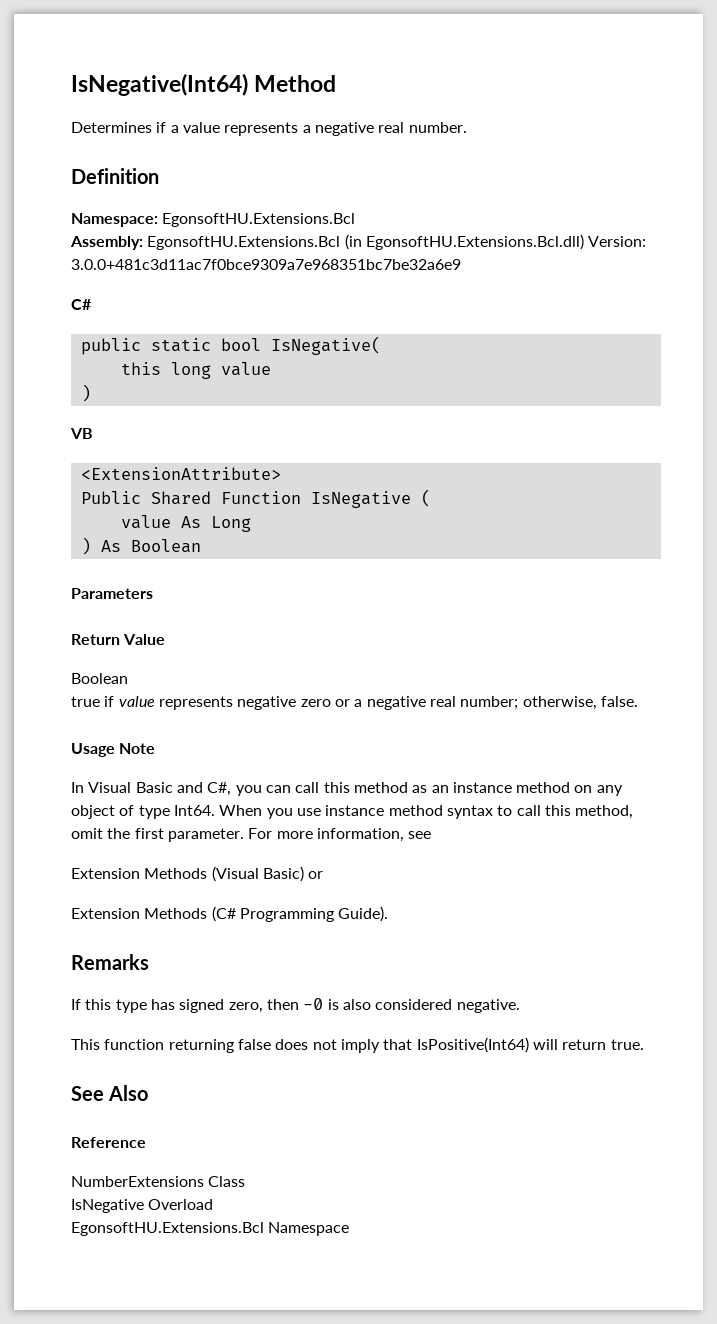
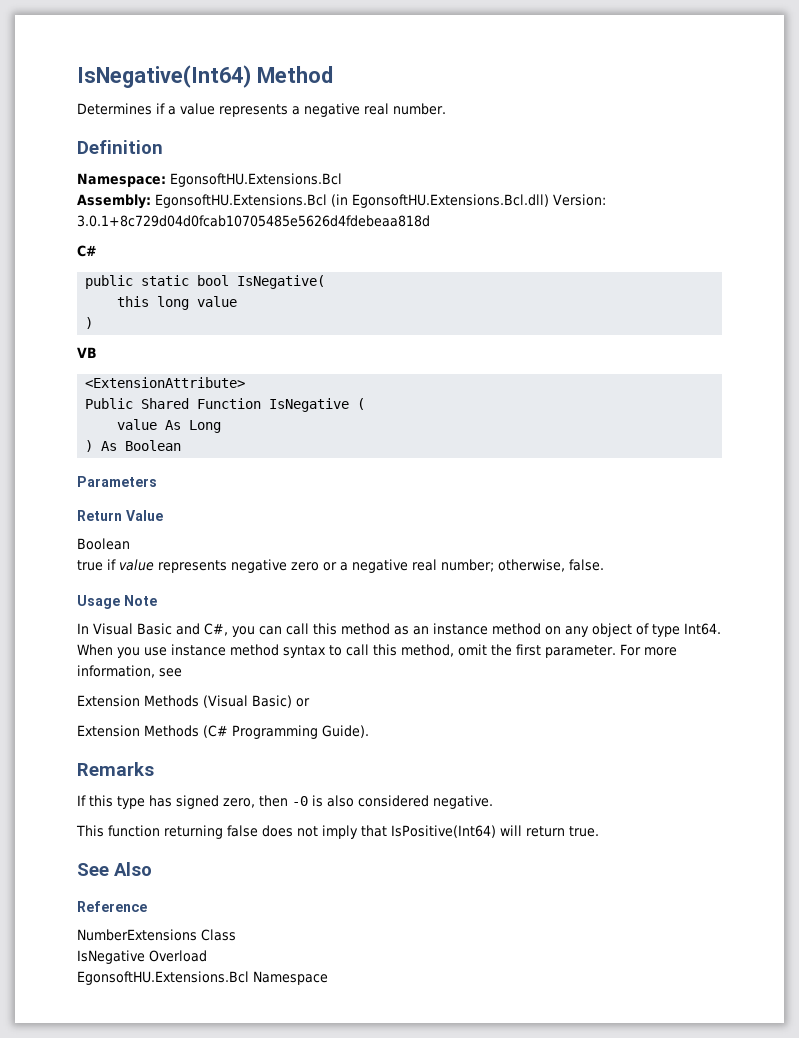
[71,259,461,270] 3.0.0+481c3d11ac7f0bce9309a7e968351bc7be32a6e9 -> [77,215,430,227] 3.0.1+8c729d04d0fcab10705485e5626d4fdebeaa818d

